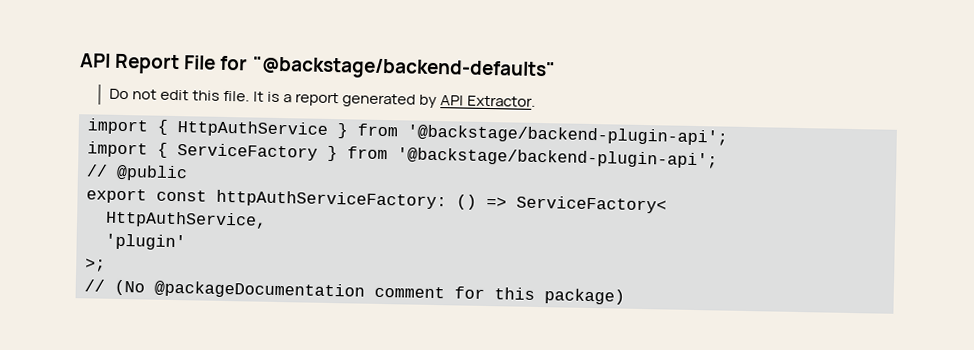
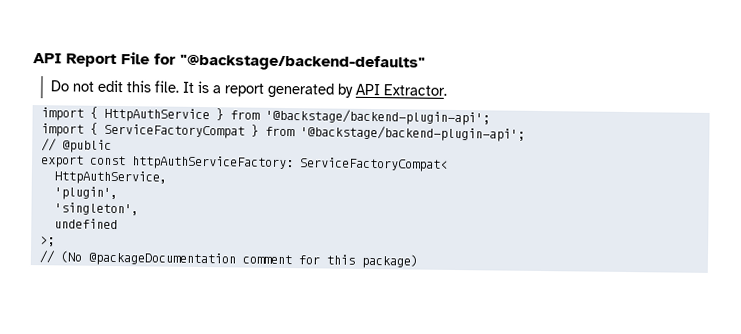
[177,143,318,161] ServiceFactory -> [103,123,245,139] ServiceFactoryCompat
[456,194,667,214] [105,210,267,229] [105,233,186,251] () => ServiceFactory< // HttpAuthService, // 'plugin' -> [298,157,448,172] [53,170,167,185] [53,186,118,201] [53,202,139,216] [53,218,118,230] ServiceFactoryCompat< // HttpAuthService, // 'plugin', // 'singleton', // undefined

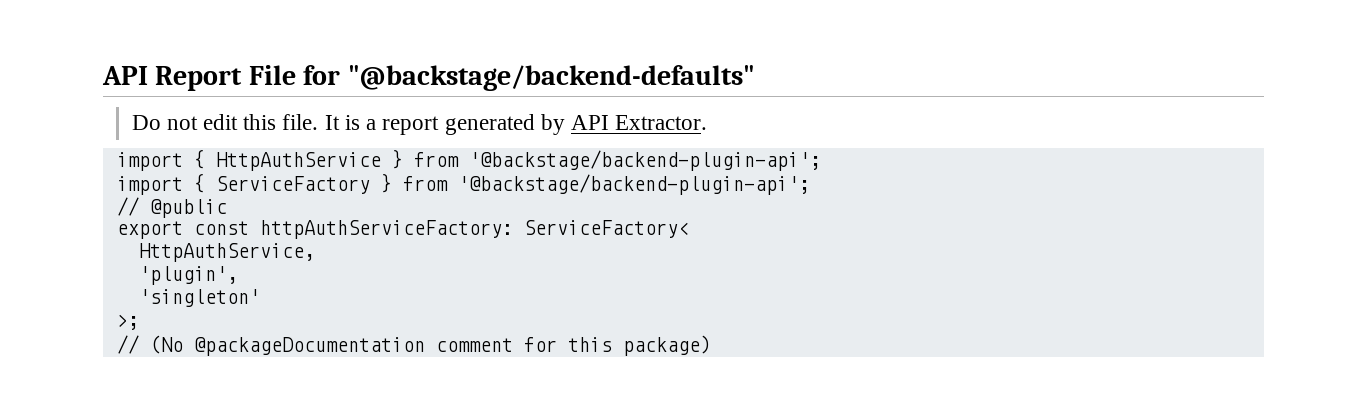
[103,123,245,139] ServiceFactoryCompat -> [215,176,370,194] ServiceFactory
[298,157,448,172] ServiceFactoryCompat< -> [523,220,689,238] ServiceFactory<
[53,202,139,216] [53,218,118,230] 'singleton', // undefined -> [138,289,260,307] 'singleton'

